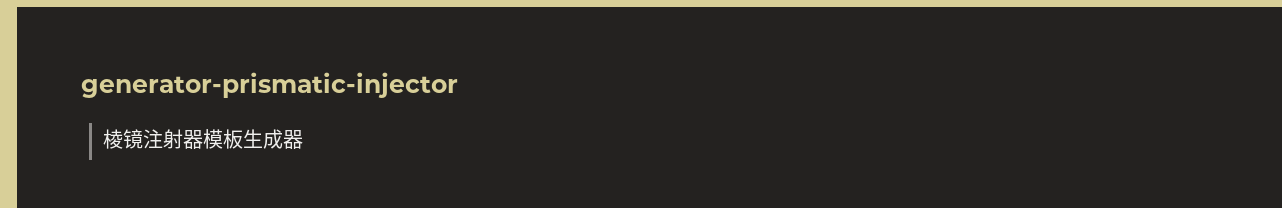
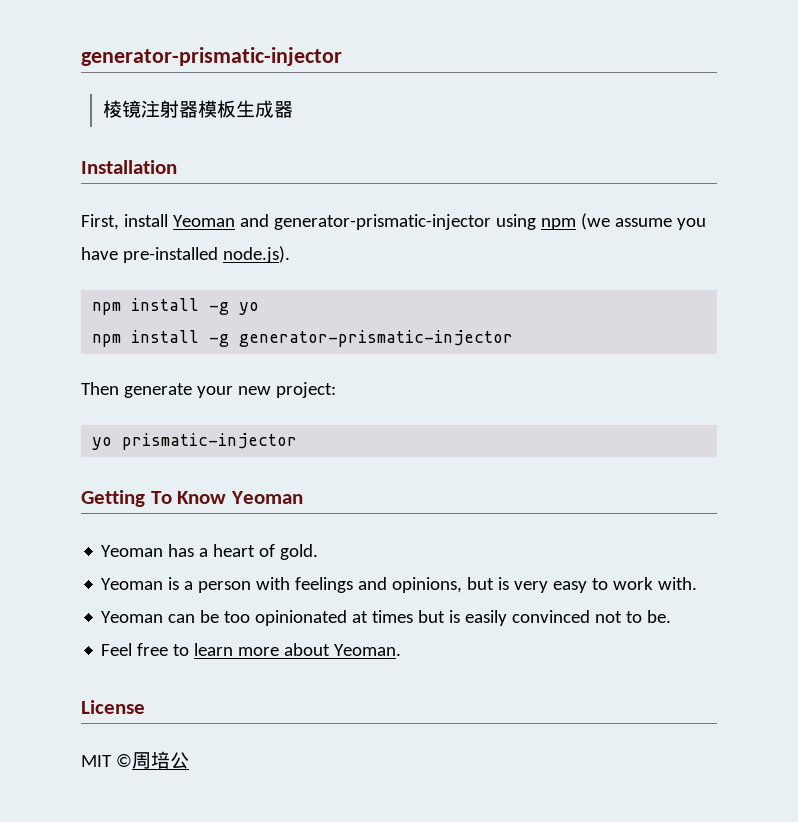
(304, 139) none -> [81,160,177,174] [81,213,706,230] [81,246,290,263] [92,298,260,315] [92,330,514,347] [81,382,336,398] [92,433,298,450] [81,490,303,507] [101,544,319,560] [101,577,698,593] [101,610,672,626] [101,643,402,656] [81,700,145,714] [81,751,189,769] // Installation // First, install Yeoman and generator-prismatic-injector using npm (we assume you have pre-installed node.js). // npm install -g yo // npm install -g generator-prismatic-injector // Then generate your new project: // yo prismatic-injector // Getting To Know Yeoman // Yeoman has a heart of gold. // Yeoman is a person with feelings and opinions, but is very easy to work with. // Yeoman can be too opinionated at times but is easily convinced not to be. // Feel free to learn more about Yeoman. // License // MIT ©周培公

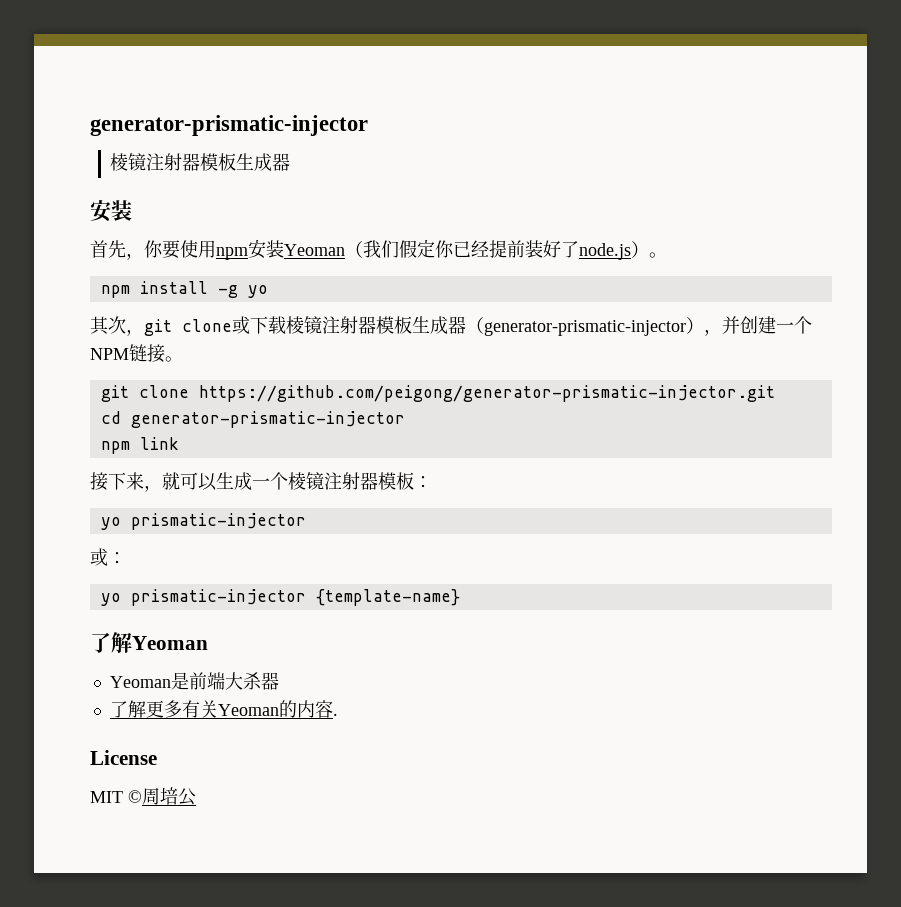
[81,160,177,174] [81,213,706,230] [81,246,290,263] [92,298,260,315] [92,330,514,347] [81,382,336,398] [92,433,298,450] [81,490,303,507] [101,544,319,560] [101,577,698,593] [101,610,672,626] [101,643,402,656] Installation // First, install Yeoman and generator-prismatic-injector using npm (we assume you have pre-installed node.js). // npm install -g yo // npm install -g generator-prismatic-injector // Then generate your new project: // yo prismatic-injector // Getting To Know Yeoman // Yeoman has a heart of gold. // Yeoman is a person with feelings and opinions, but is very easy to work with. // Yeoman can be too opinionated at times but is easily convinced not to be. // Feel free to learn more about Yeoman. -> [90,200,132,222] [90,239,667,260] [100,281,268,298] [90,316,812,336] [90,344,183,363] [100,385,775,402] [100,411,405,428] [100,437,179,454] [90,472,432,492] [100,513,306,530] [90,548,126,566] [100,589,460,606] [90,632,208,653] [109,672,279,690] [109,700,338,718] 安装 // 首先，你要使用npm安装Yeoman（我们假定你已经提前装好了node.js）。 // npm install -g yo // 其次，git clone或下载棱镜注射器模板生成器（generator-prismatic-injector），并创建一个NPM链接。 // git clone https://github.com/peigong/generator-prismatic-injector.git // cd generator-prismatic-injector // npm link // 接下来，就可以生成一个棱镜注射器模板： // yo prismatic-injector // 或： // yo prismatic-injector {template-name} // 了解Yeoman // Yeoman是前端大杀器 // 了解更多有关Yeoman的内容.

